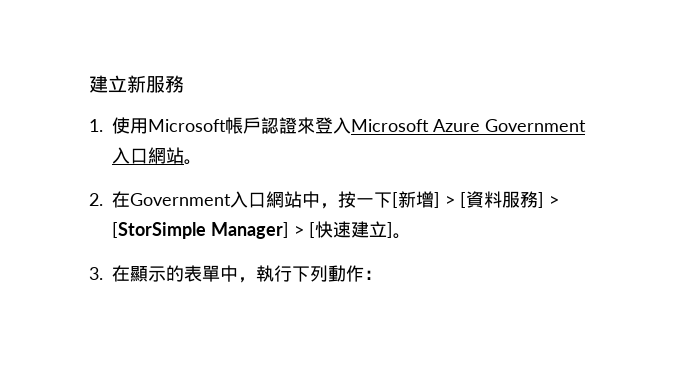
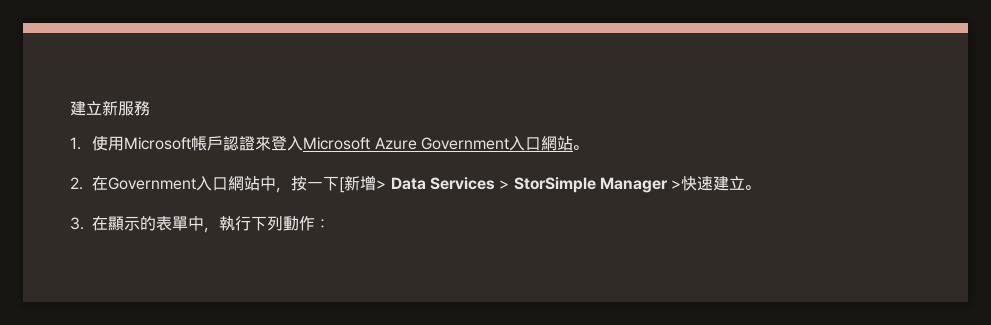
[434,191,560,208] [112,222,316,239] ] > [資料服務] > [StorSimple Manager] > [ -> [376,177,682,193] > Data Services > StorSimple Manager >
[387,222,394,238] ] -> (746, 183) none

